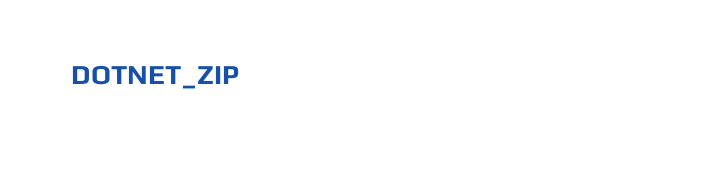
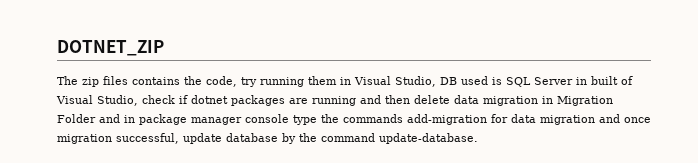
(239, 77) none -> [57,76,633,87] [56,95,613,106] [57,114,651,125] [57,133,478,144] // The zip files contains the code, try running them in Visual Studio, DB used is SQL Server in built of Visual Studio, check if dotnet packages are running and then delete data migration in Migration Folder and in package manager console type the commands add-migration for data migration and once migration successful, update database by the command update-database.

